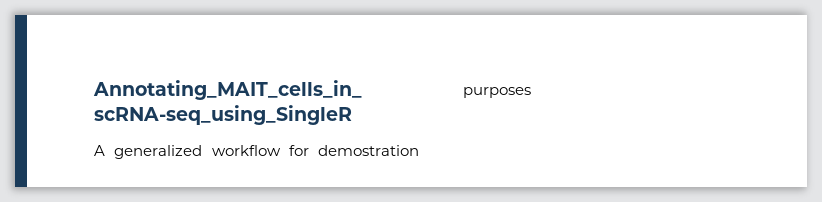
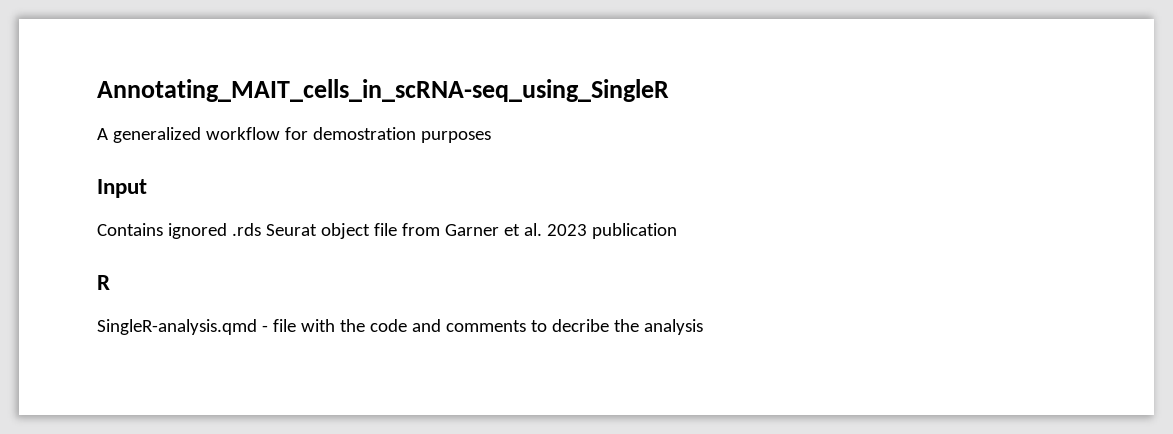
(531, 92) none -> [97,179,147,198] [97,223,677,239] [97,275,110,290] [97,319,703,335] // Input // Contains ignored .rds Seurat object file from Garner et al. 2023 publication // R // SingleR-analysis.qmd - file with the code and comments to decribe the analysis

